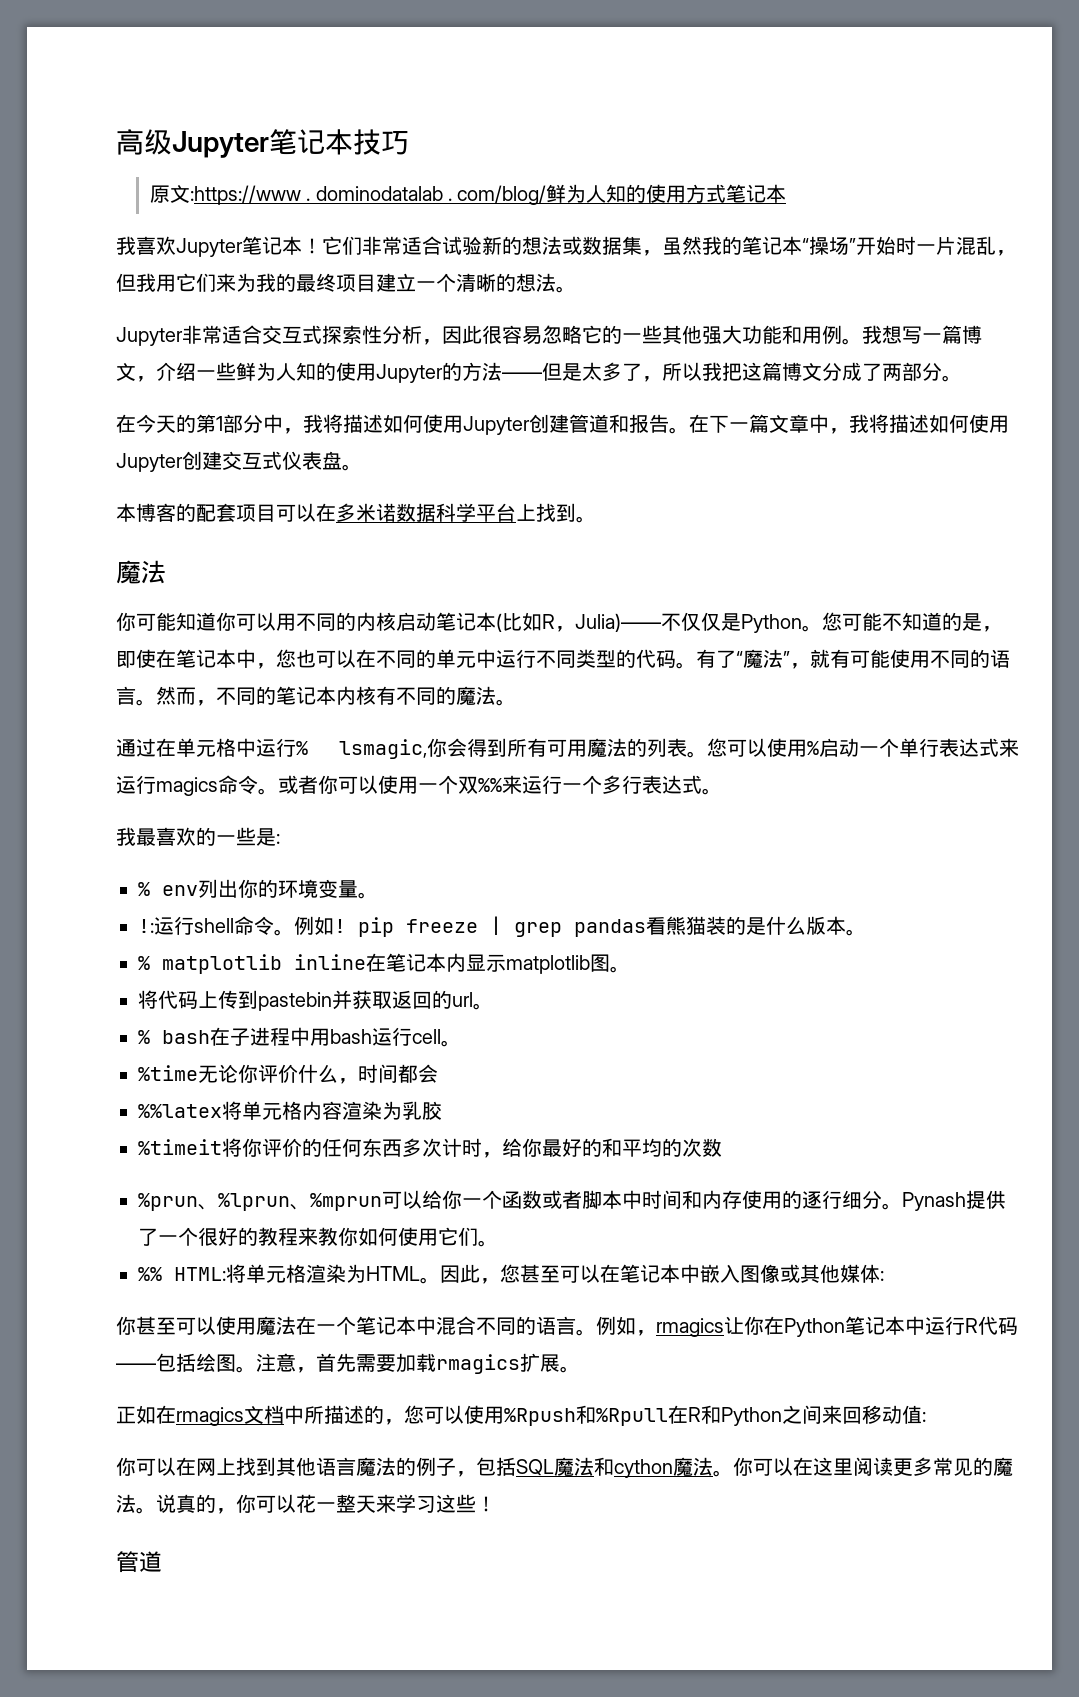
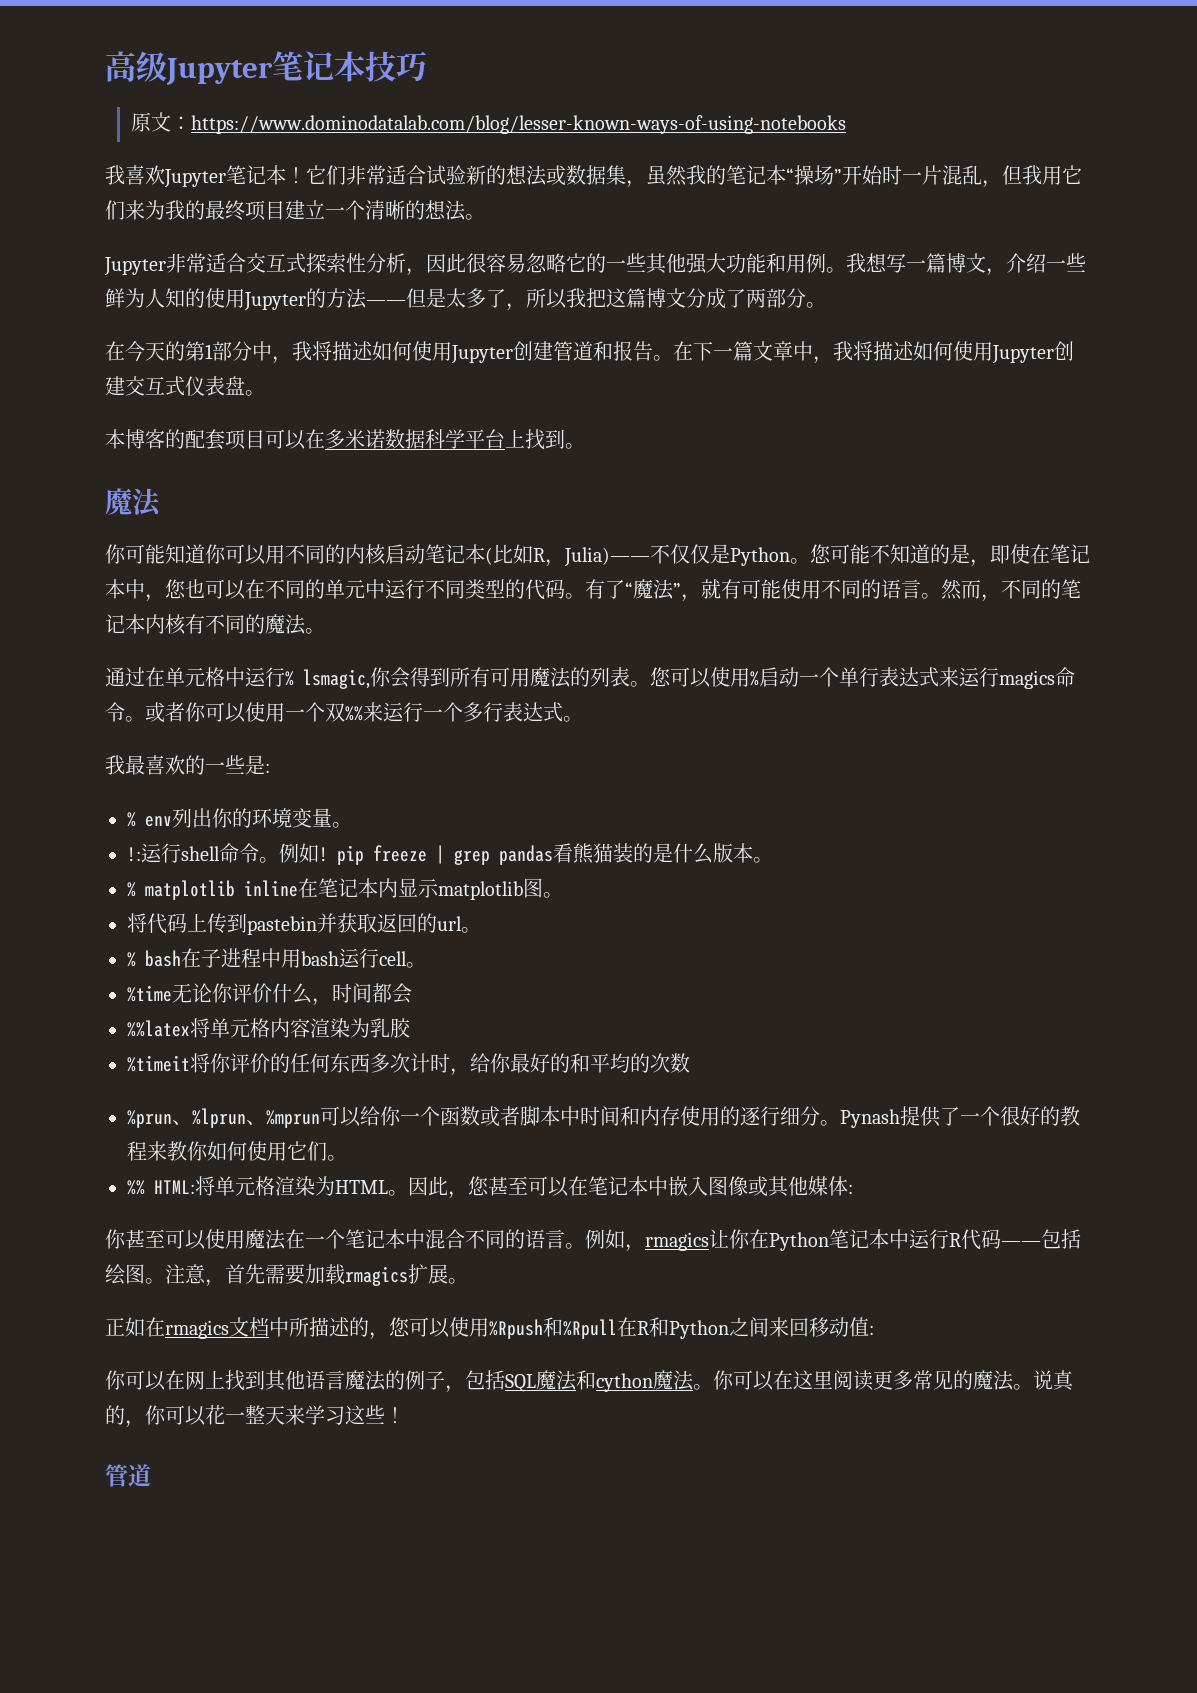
[189,184,787,205] :https://www . dominodatalab . com/blog/鲜为人知的使用方式笔记本 -> [170,115,846,134] ：https://www.dominodatalab.com/blog/lesser-known-ways-of-using-notebooks

